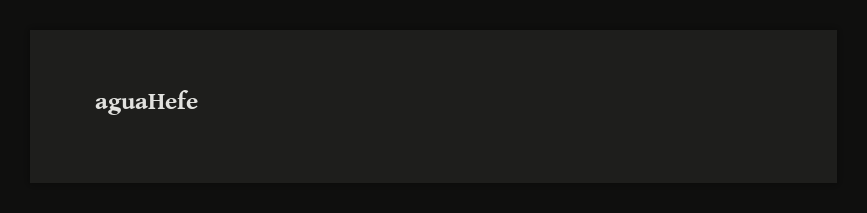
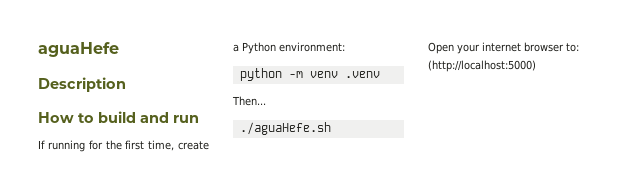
(198, 102) none -> [38,77,126,92] [38,111,199,123] [38,140,209,152] [233,42,345,54] [239,68,380,81] [232,96,266,106] [239,122,331,135] [428,42,579,54] [428,60,536,72] // Description // How to build and run // If running for the first time, create a Python environment: // python -m venv .venv // Then... // ./aguaHefe.sh // Open your internet browser to: (http://localhost:5000)

